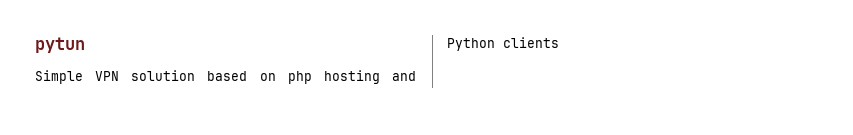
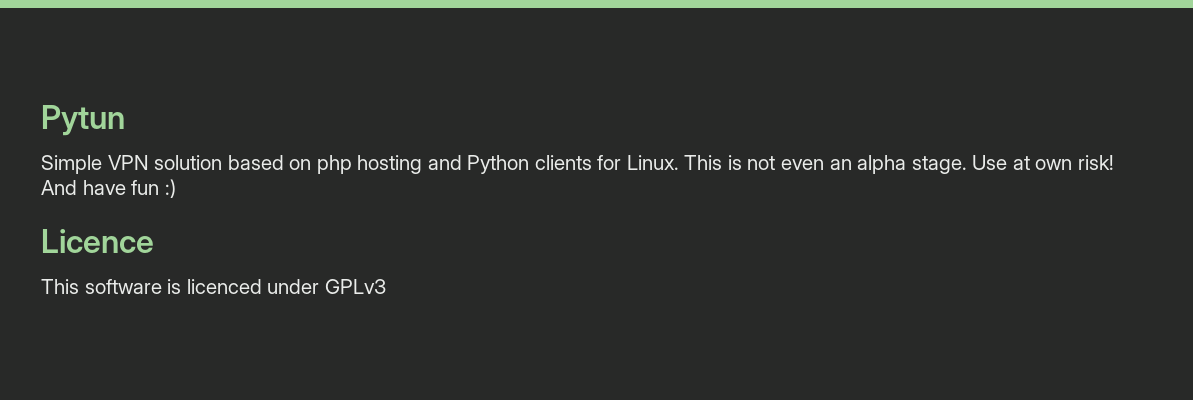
[35,37,85,53] pytun -> [41,105,125,136] Pytun
(559, 42) none -> [597,155,1114,174] [41,179,176,198] [41,229,154,253] [41,279,386,294] for Linux. This is not even an alpha stage. Use at own risk! And have fun :) // Licence // This software is licenced under GPLv3

